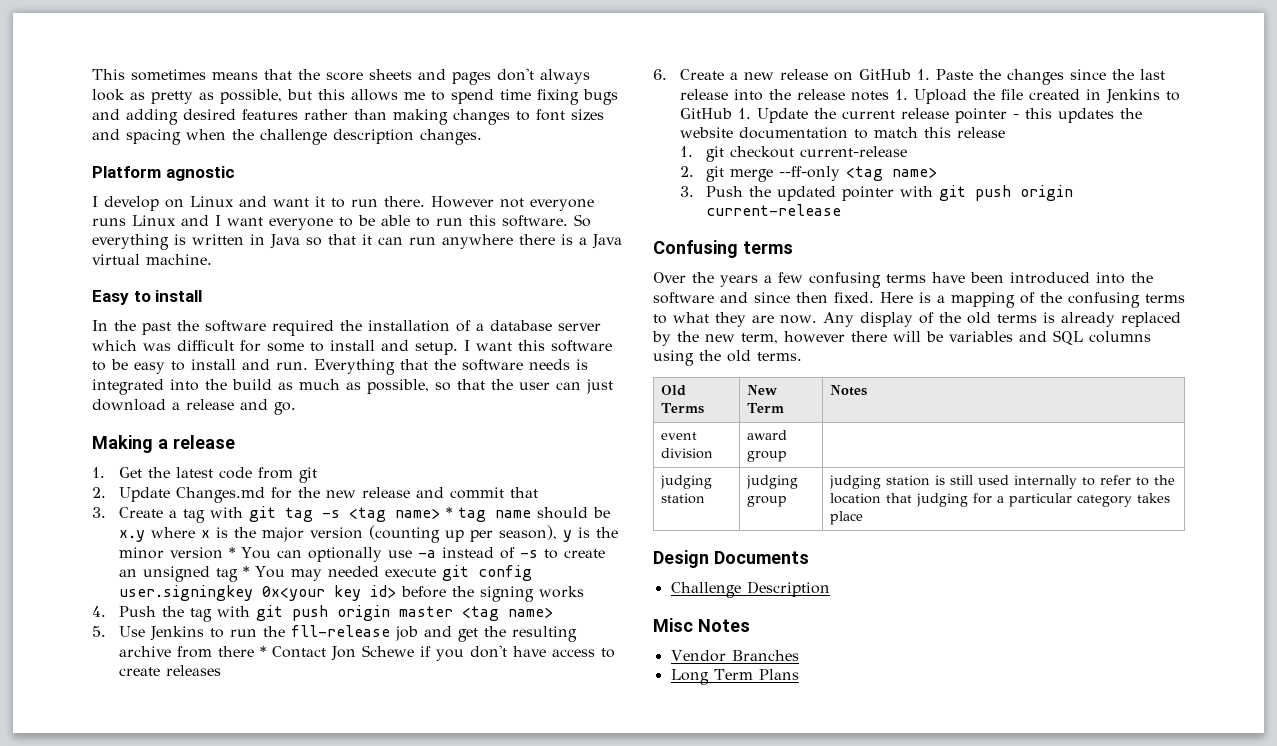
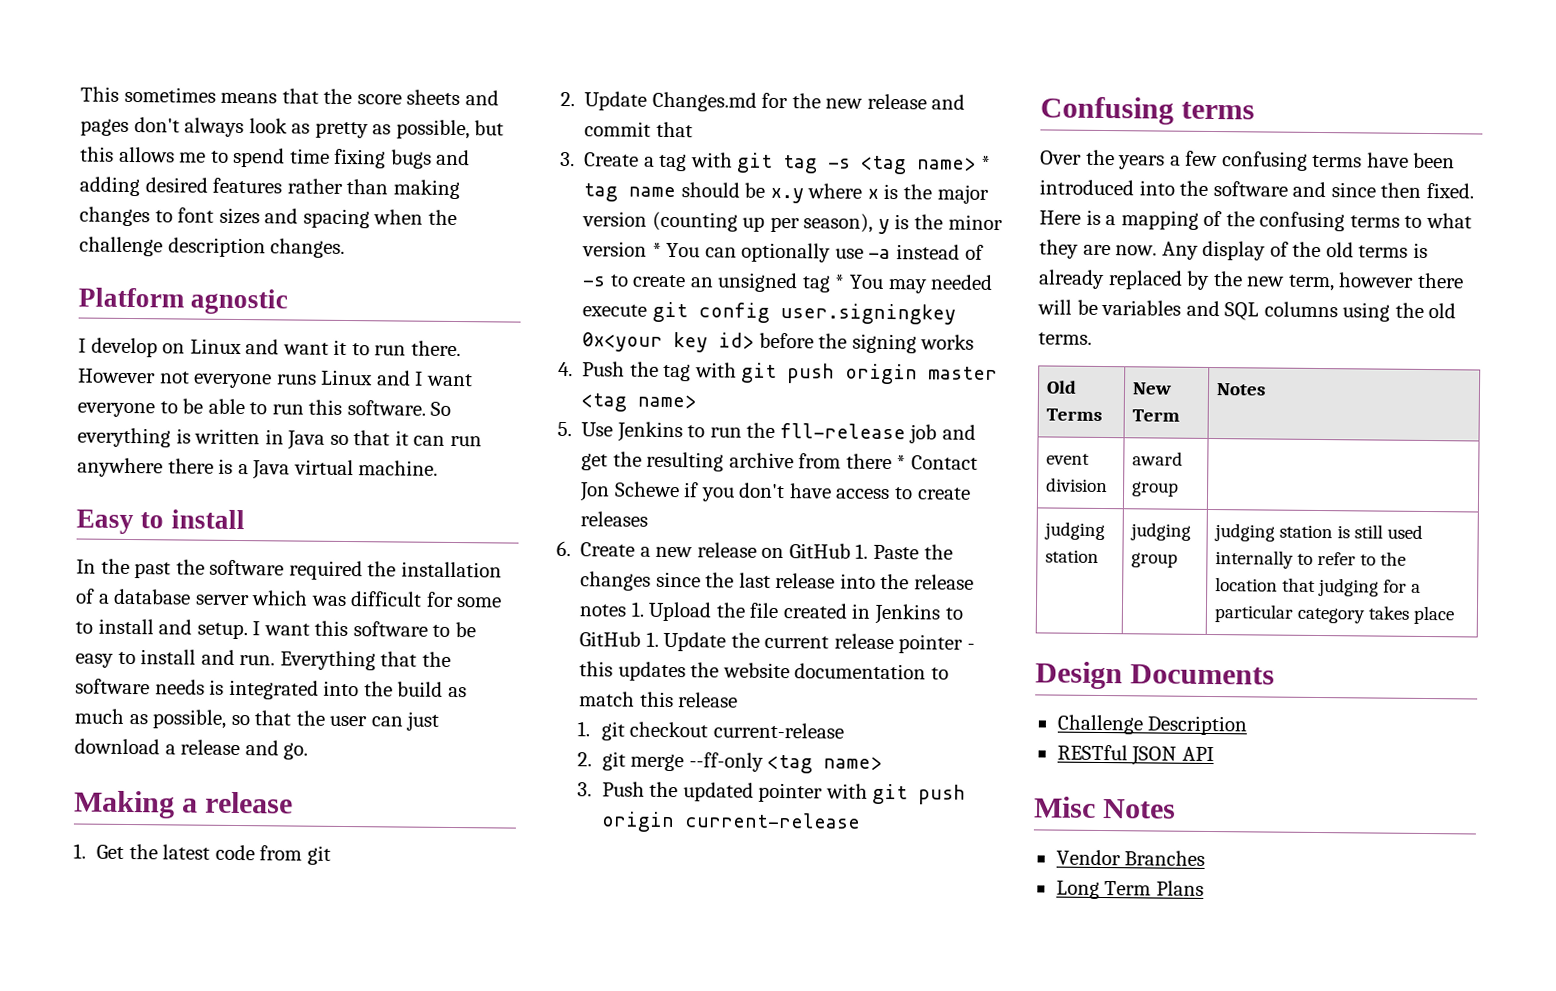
(830, 589) none -> [1056,744,1214,766] // RESTful JSON API

